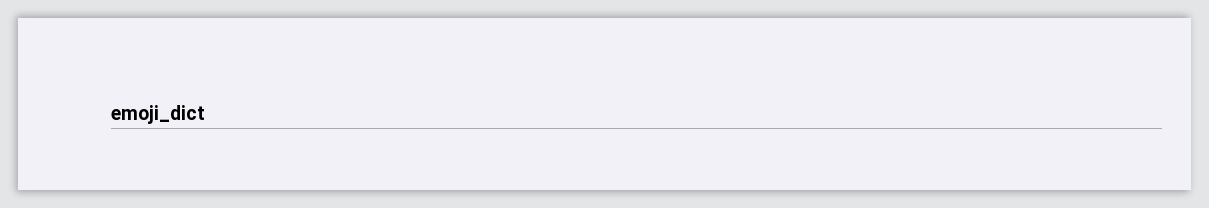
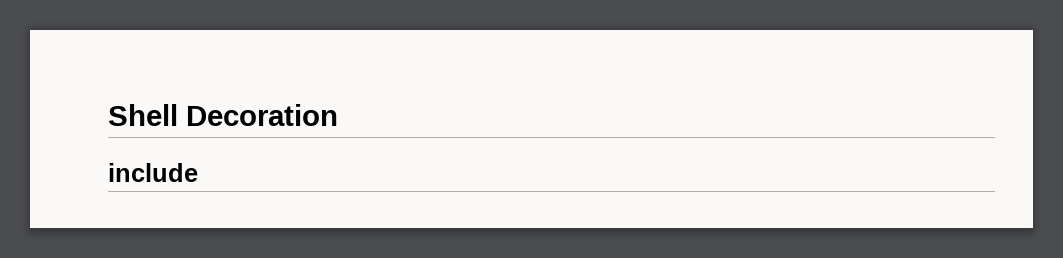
[111,105,205,124] emoji_dict -> [108,104,338,126] [108,163,198,182] Shell Decoration // include

